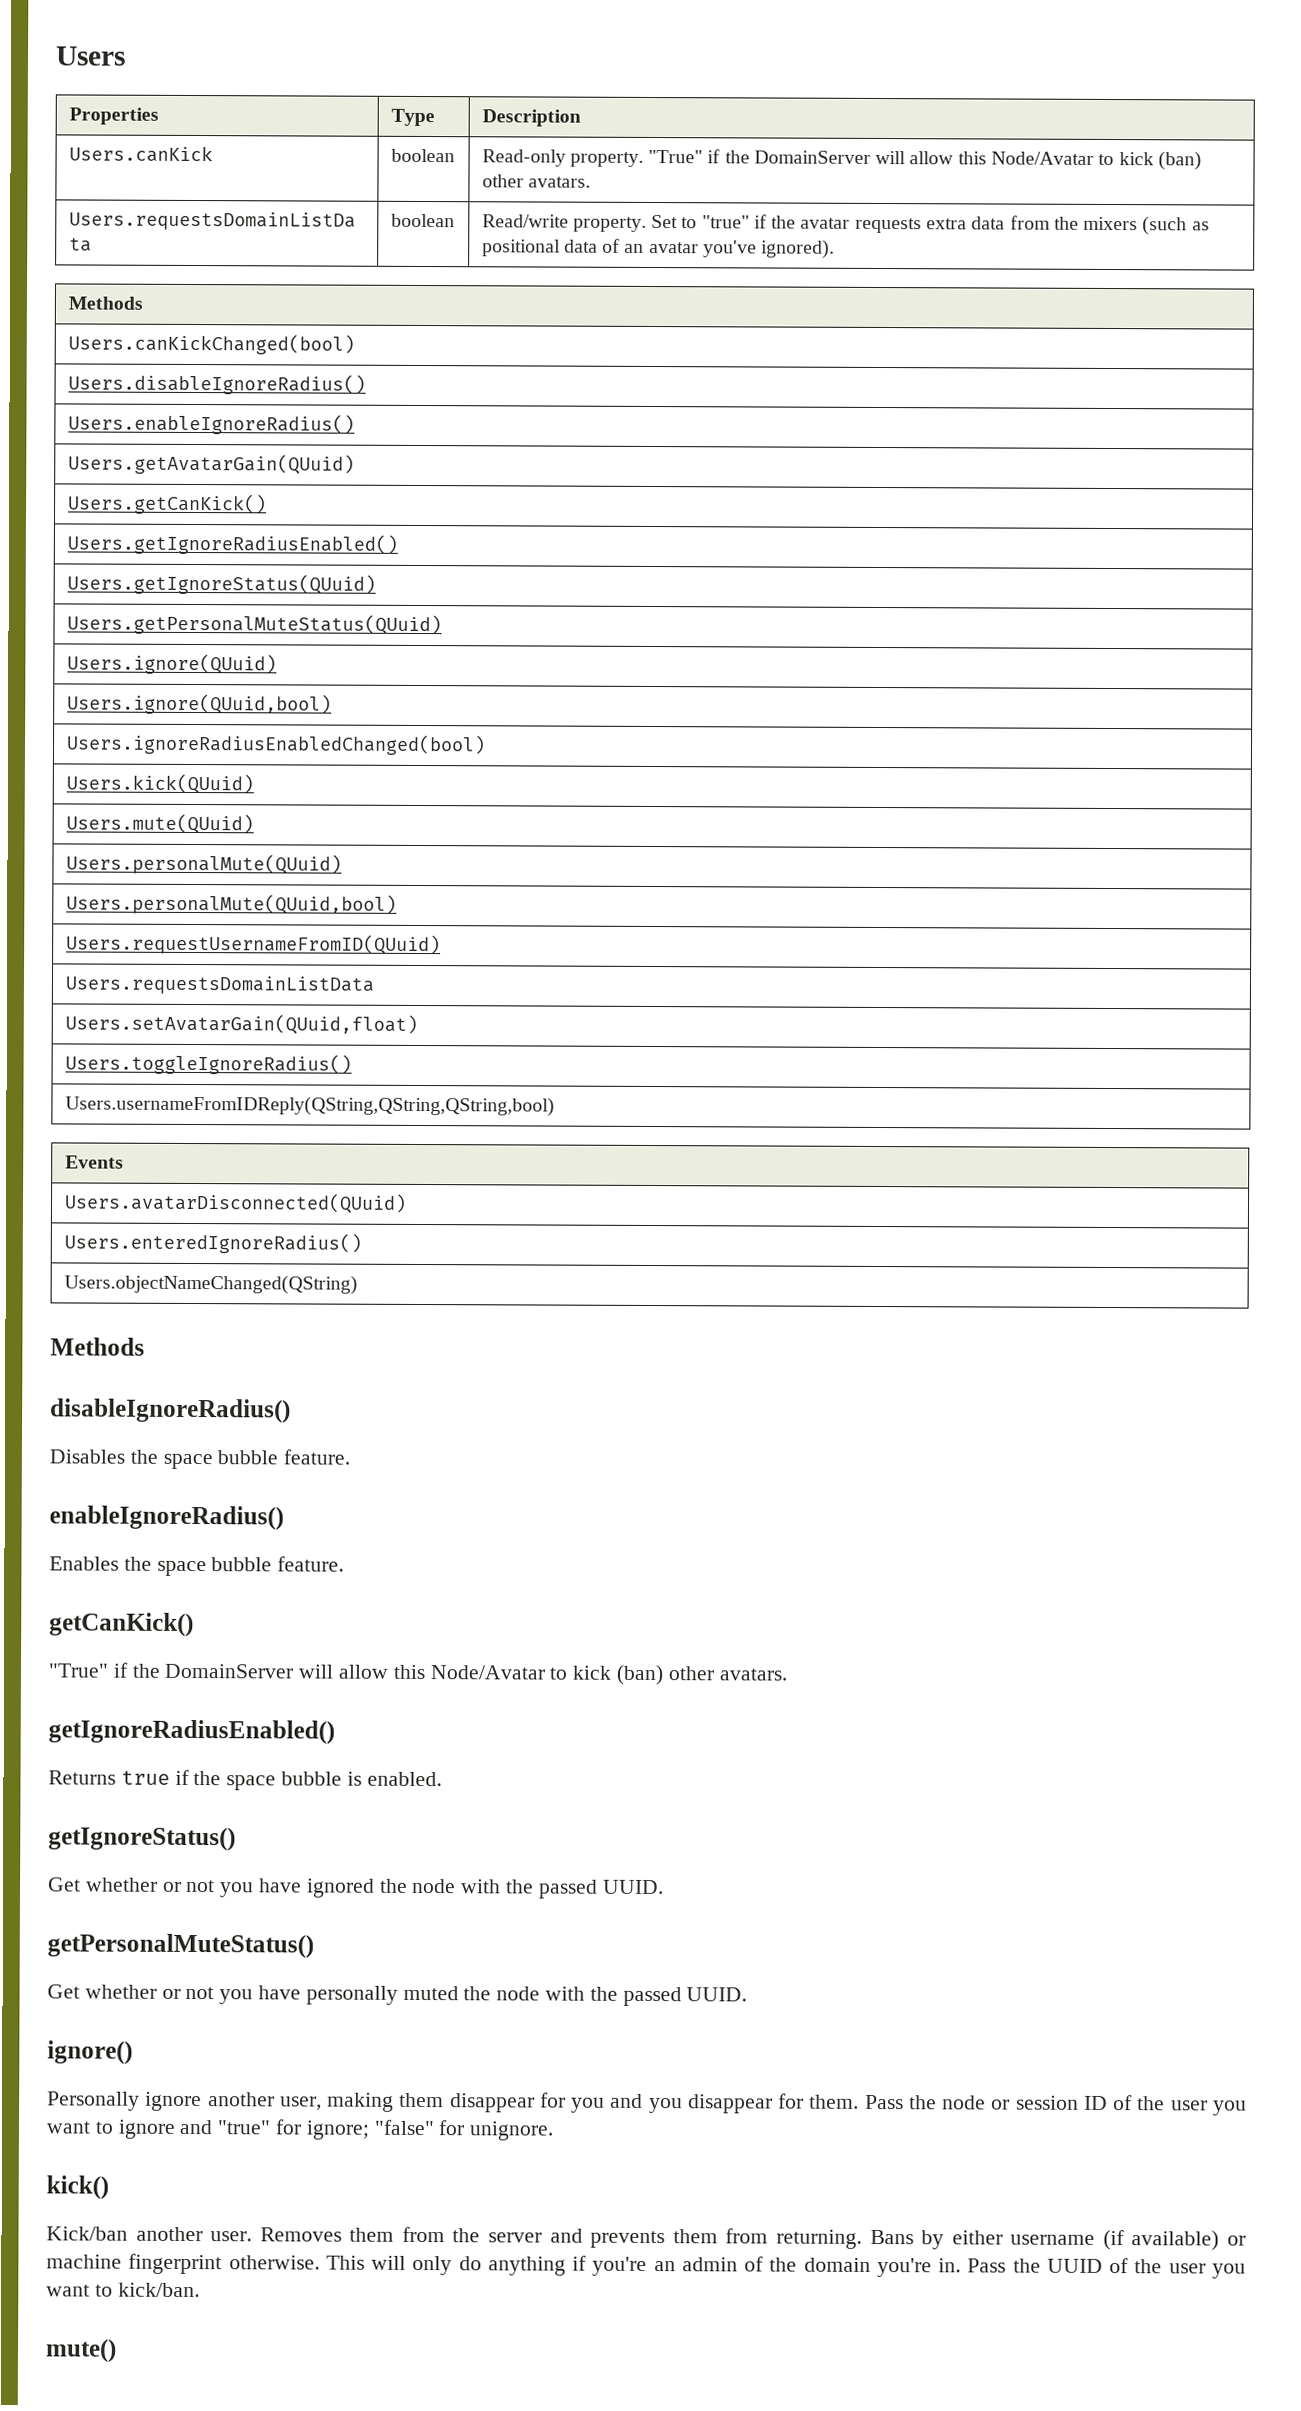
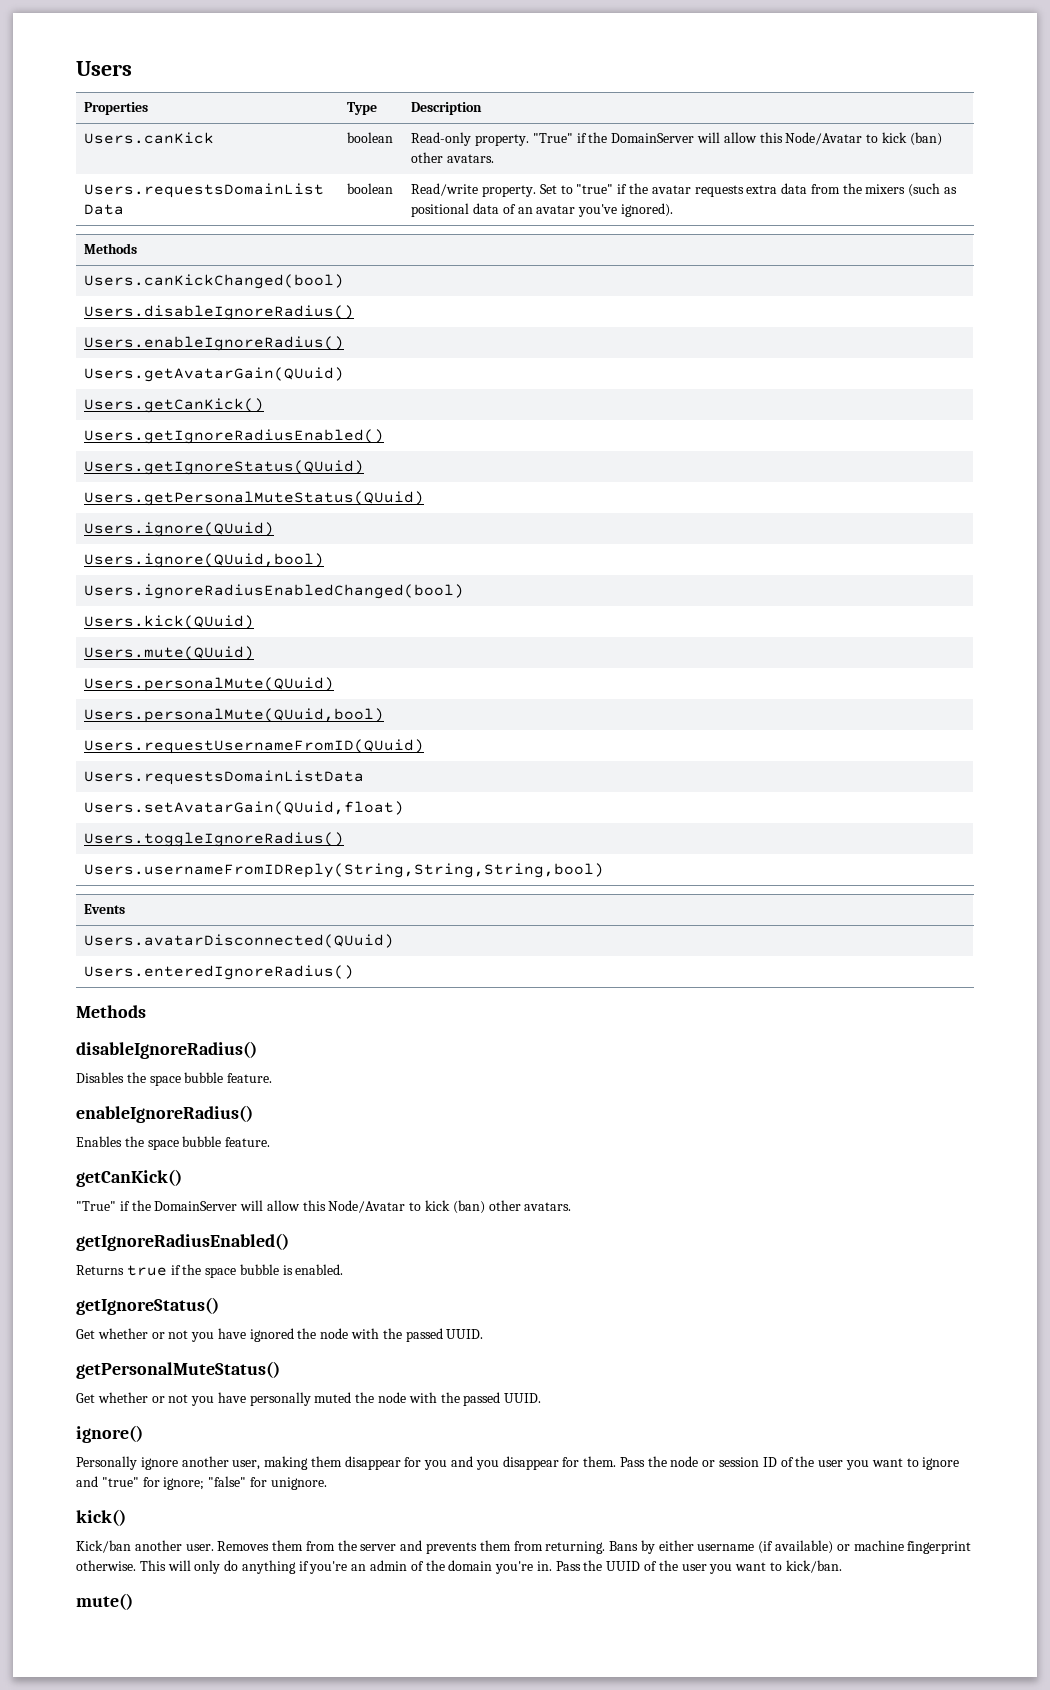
[64,1095,555,1117] Users.usernameFromIDReply(QString,QString,QString,bool) -> [84,863,605,878] Users.usernameFromIDReply(String,String,String,bool)
[63,1274,358,1295] // Users.objectNameChanged(QString) -> (355, 972) none

